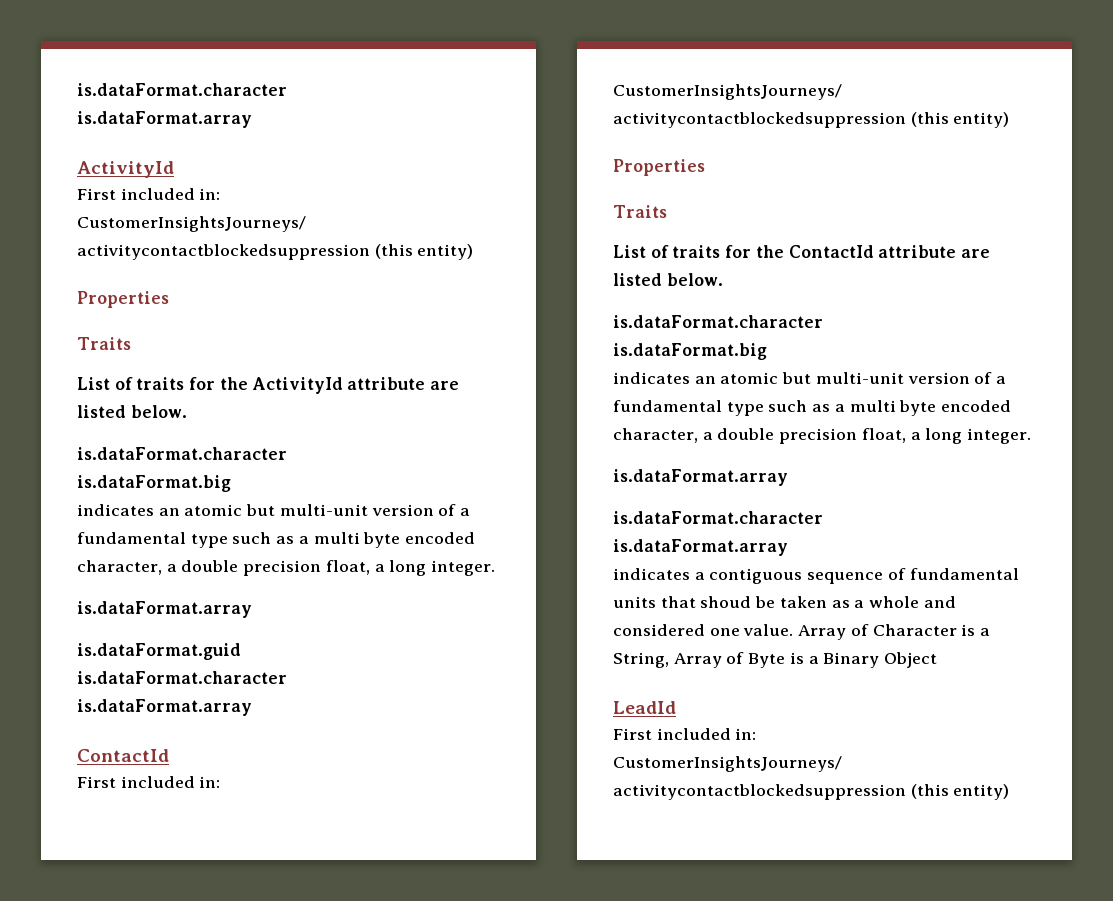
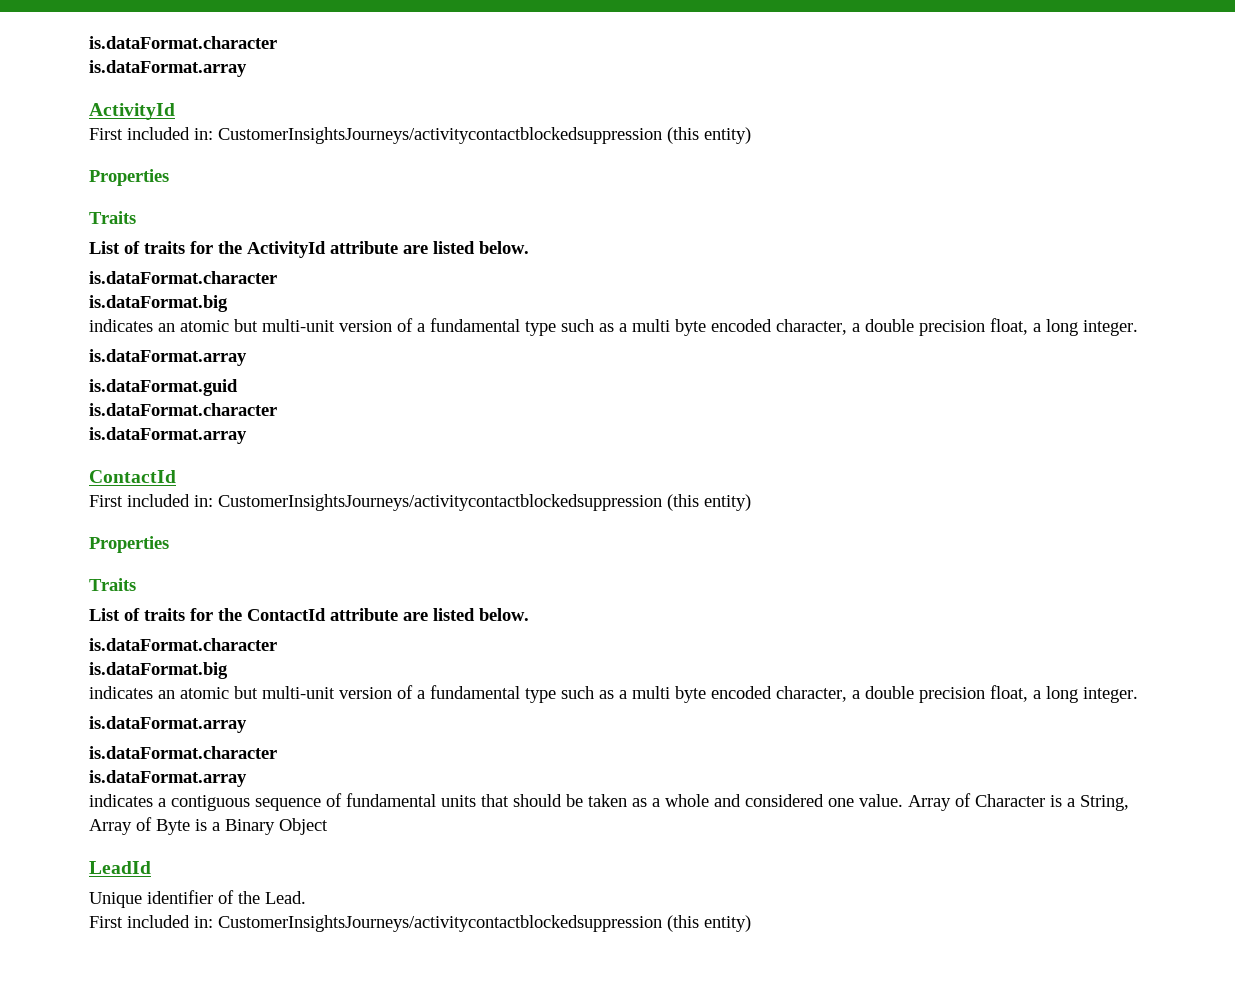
[700,596,752,608] shoud -> [513,794,562,807] should
(676, 707) none -> [89,890,306,908] // Unique identifier of the Lead.

